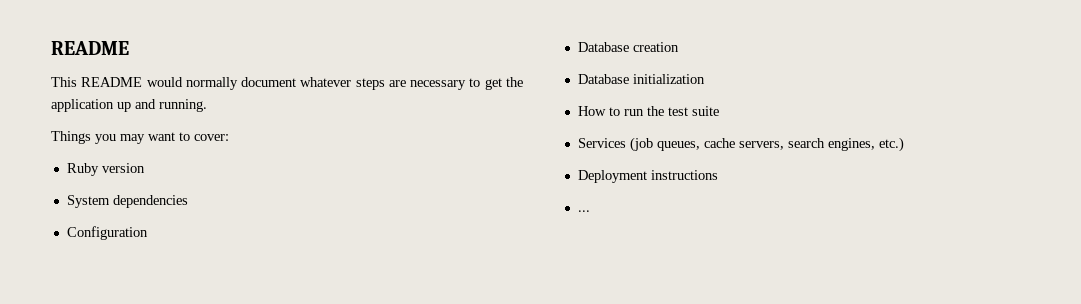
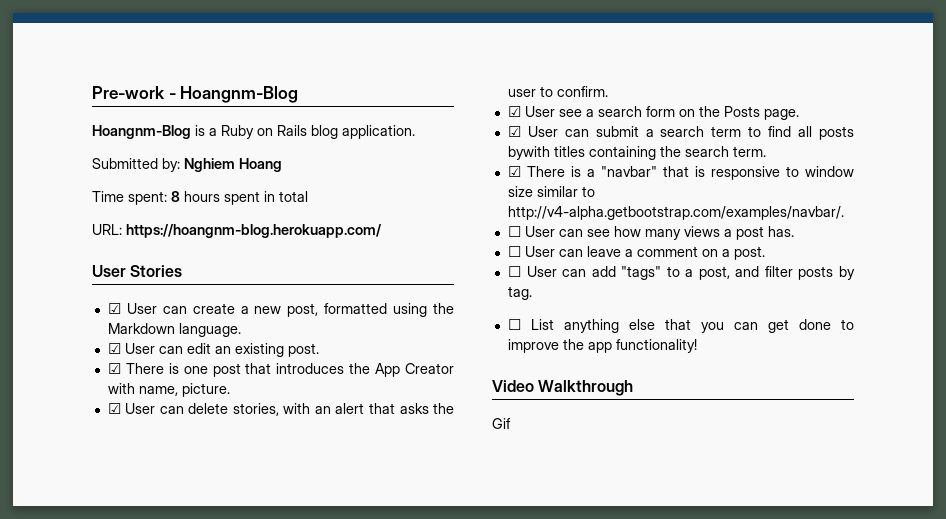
[51,41,129,55] [51,77,523,90] [51,99,207,112] [51,131,229,144] [66,163,145,176] [66,195,188,208] [66,226,148,240] [577,42,679,52] [577,74,705,84] [577,106,719,116] [577,137,904,152] [577,170,718,183] [577,210,590,212] README // This README would normally document whatever steps are necessary to get the application up and running. // Things you may want to cover: // Ruby version // System dependencies // Configuration // Database creation // Database initialization // How to run the test suite // Services (job queues, cache servers, search engines, etc.) // Deployment instructions // ... -> [92,86,299,103] [92,125,415,139] [92,158,282,172] [92,191,308,205] [92,224,382,238] [92,265,183,277] [107,303,454,317] [107,323,241,337] [107,343,319,357] [107,363,454,377] [107,383,230,397] [107,403,454,416] [507,86,608,97] [507,106,799,120] [507,126,854,140] [507,146,766,160] [507,166,854,180] [507,186,595,197] [507,206,844,220] [507,226,794,240] [507,246,765,260] [507,266,855,280] [507,286,532,300] [507,319,854,333] [507,339,697,353] [492,380,634,396] [492,418,511,429] Pre-work - Hoangnm-Blog // Hoangnm-Blog is a Ruby on Rails blog application. // Submitted by: Nghiem Hoang // Time spent: 8 hours spent in total // URL: https://hoangnm-blog.herokuapp.com/ // User Stories // ☑ User can create a new post, formatted using the Markdown language. // ☑ User can edit an existing post. // ☑ There is one post that introduces the App Creator with name, picture. // ☑ User can delete stories, with an alert that asks the user to confirm. // ☑ User see a search form on the Posts page. // ☑ User can submit a search term to find all posts bywith titles containing the search term. // ☑ There is a "navbar" that is responsive to window size similar to http://v4-alpha.getbootstrap.com/examples/navbar/. // ☐ User can see how many views a post has. // ☐ User can leave a comment on a post. // ☐ User can add "tags" to a post, and filter posts by tag. // ☐ List anything else that you can get done to improve the app functionality! // Video Walkthrough // Gif

